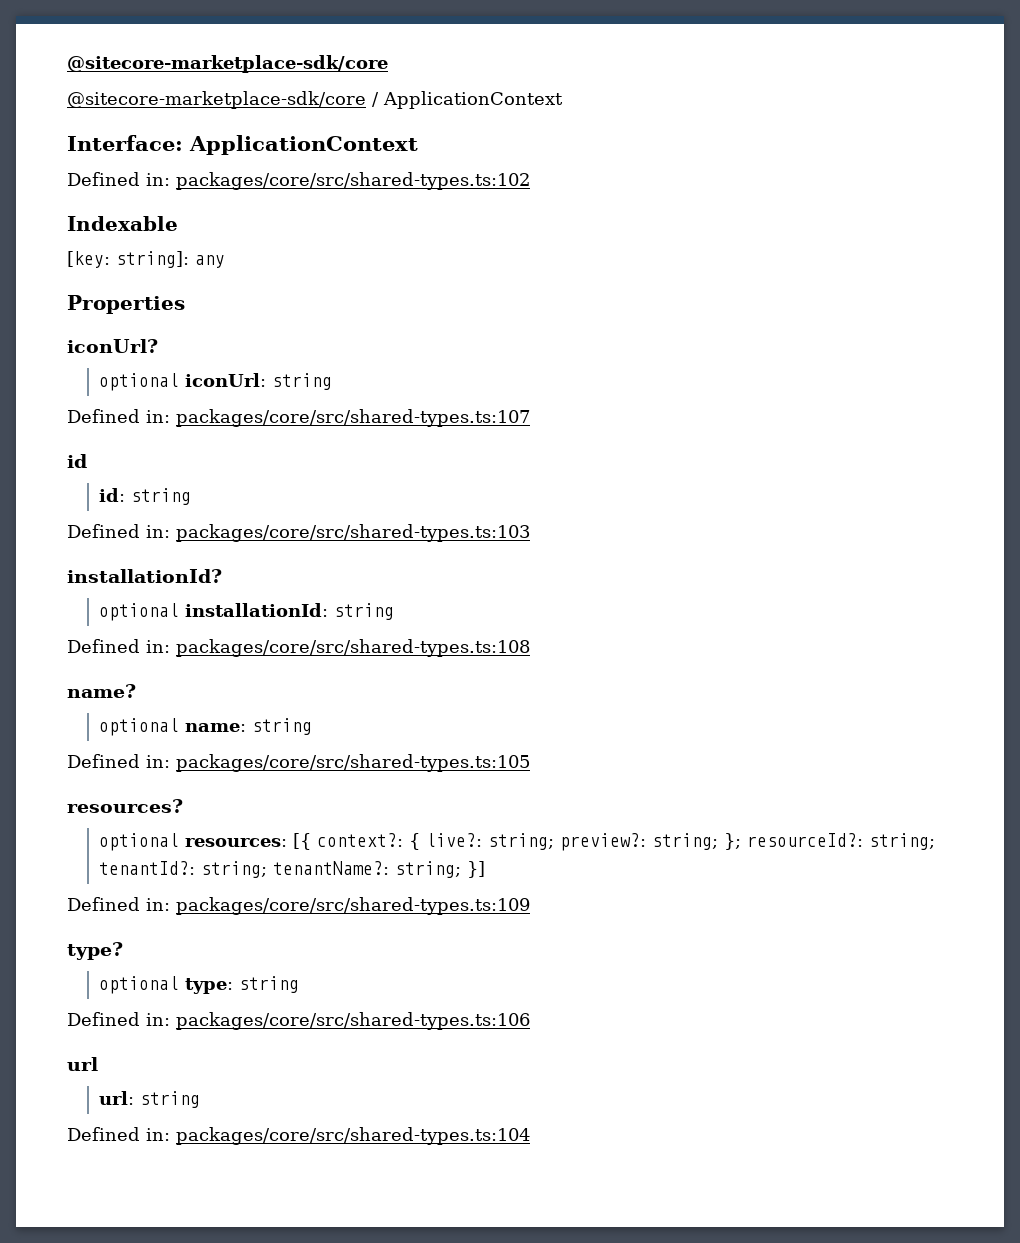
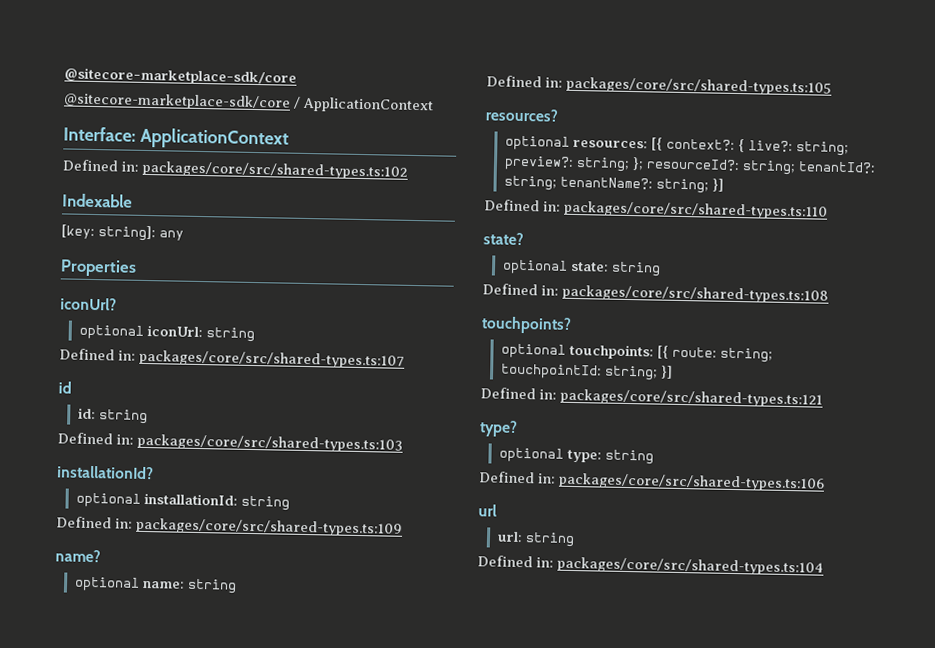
[176,639,530,657] packages/core/src/shared-types.ts:108 -> [136,517,403,537] packages/core/src/shared-types.ts:109
[176,897,530,915] packages/core/src/shared-types.ts:109 -> [564,200,828,220] [483,232,524,246] [501,259,661,277] [482,283,829,304] [481,316,572,334] [500,343,773,363] [500,363,673,381] [480,387,823,408] packages/core/src/shared-types.ts:110 // state? // optional state: string // Defined in: packages/core/src/shared-types.ts:108 // touchpoints? // optional touchpoints: [{ route: string; touchpointId: string; }] // Defined in: packages/core/src/shared-types.ts:121

